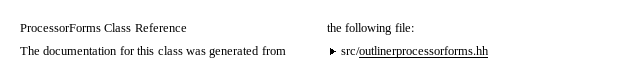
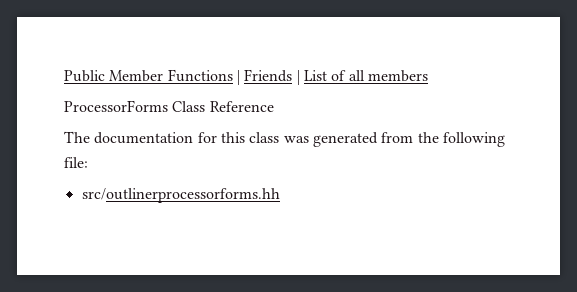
(20, 28) none -> [64,69,428,85] Public Member Functions | Friends | List of all members //

